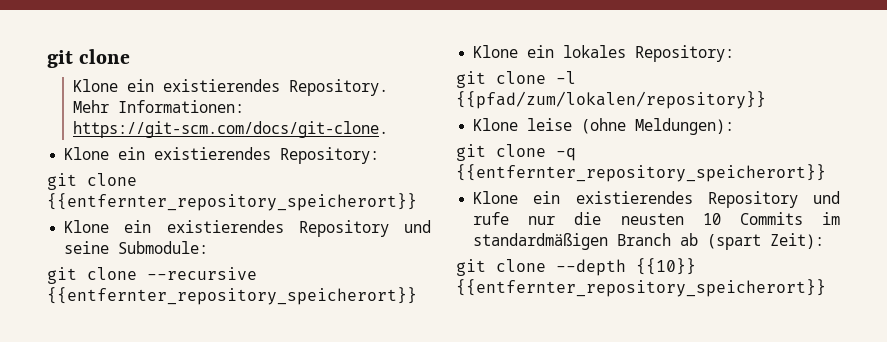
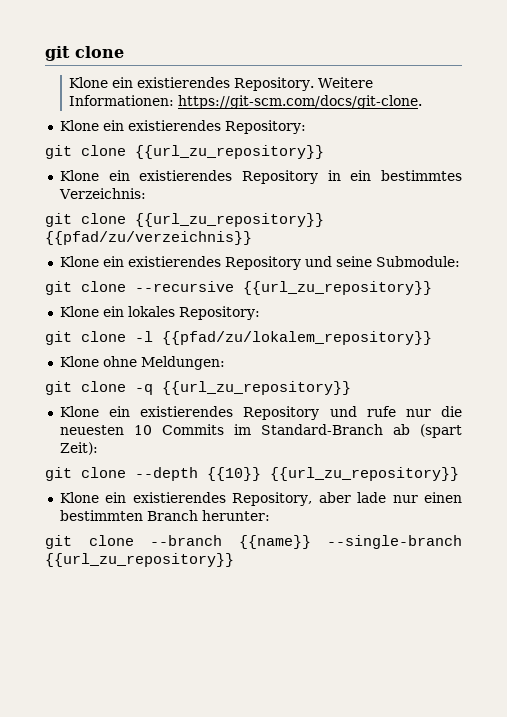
[72,100,109,113] Mehr -> [318,77,374,88] Weitere
[47,193,417,211] {{entfernter_repository_speicherort}} -> [135,145,324,159] [59,170,462,184] [58,188,146,199] [45,213,324,227] [45,231,252,245] {{url_zu_repository}} // Klone ein existierendes Repository in ein bestimmtes Verzeichnis: // git clone {{url_zu_repository}} {{pfad/zu/verzeichnis}}
[47,287,417,305] {{entfernter_repository_speicherort}} -> [243,281,432,295] {{url_zu_repository}}
[456,91,766,109] [473,118,735,135] {{pfad/zum/lokalen/repository}} // Klone leise (ohne Meldungen): -> [162,331,432,345] [59,356,225,370] {{pfad/zu/lokalem_repository}} // Klone ohne Meldungen:
[456,164,826,182] {{entfernter_repository_speicherort}} -> [162,381,351,395] {{url_zu_repository}}
[620,213,684,225] neusten -> [59,425,124,435] neuesten
[473,233,672,250] standardmäßigen Branch -> [260,424,383,435] Standard-Branch
[456,279,826,297] {{entfernter_repository_speicherort}} -> [270,467,459,481] [59,492,462,506] [59,510,270,521] [45,535,462,549] [45,553,234,567] {{url_zu_repository}} // Klone ein existierendes Repository, aber lade nur einen bestimmten Branch herunter: // git clone --branch {{name}} --single-branch {{url_zu_repository}}

